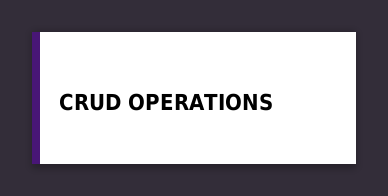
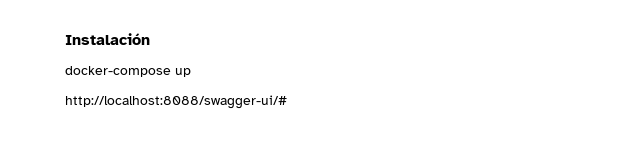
[59,93,273,111] CRUD OPERATIONS -> [65,33,150,45] [65,66,191,77] [65,95,287,109] Instalación // docker-compose up // http://localhost:8088/swagger-ui/#

